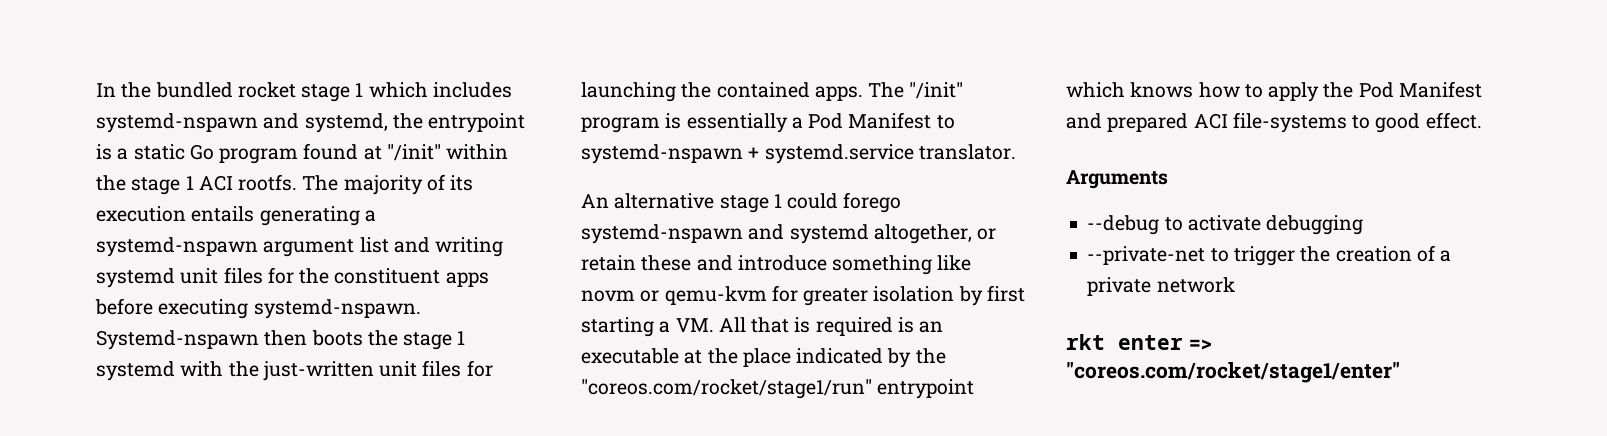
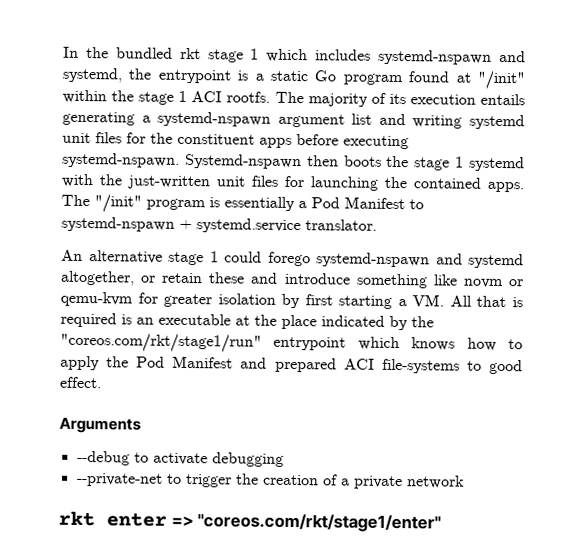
[237,82,296,98] rocket -> [179,47,201,60] rkt
[581,379,872,399] "coreos.com/rocket/stage1/run" -> [60,332,262,353] "coreos.com/rkt/stage1/run"
[1066,362,1400,383] "coreos.com/rocket/stage1/enter" -> [197,513,442,533] "coreos.com/rkt/stage1/enter"

